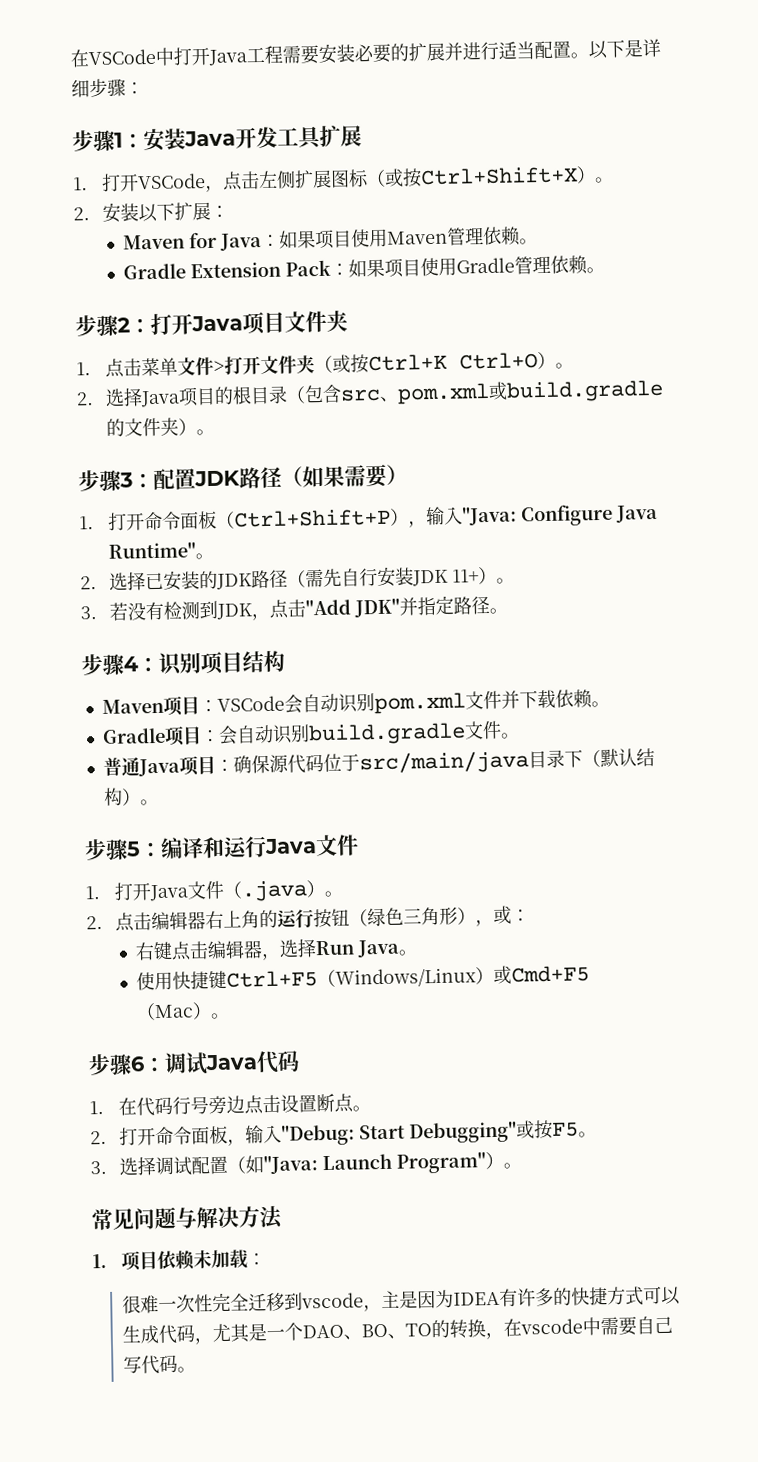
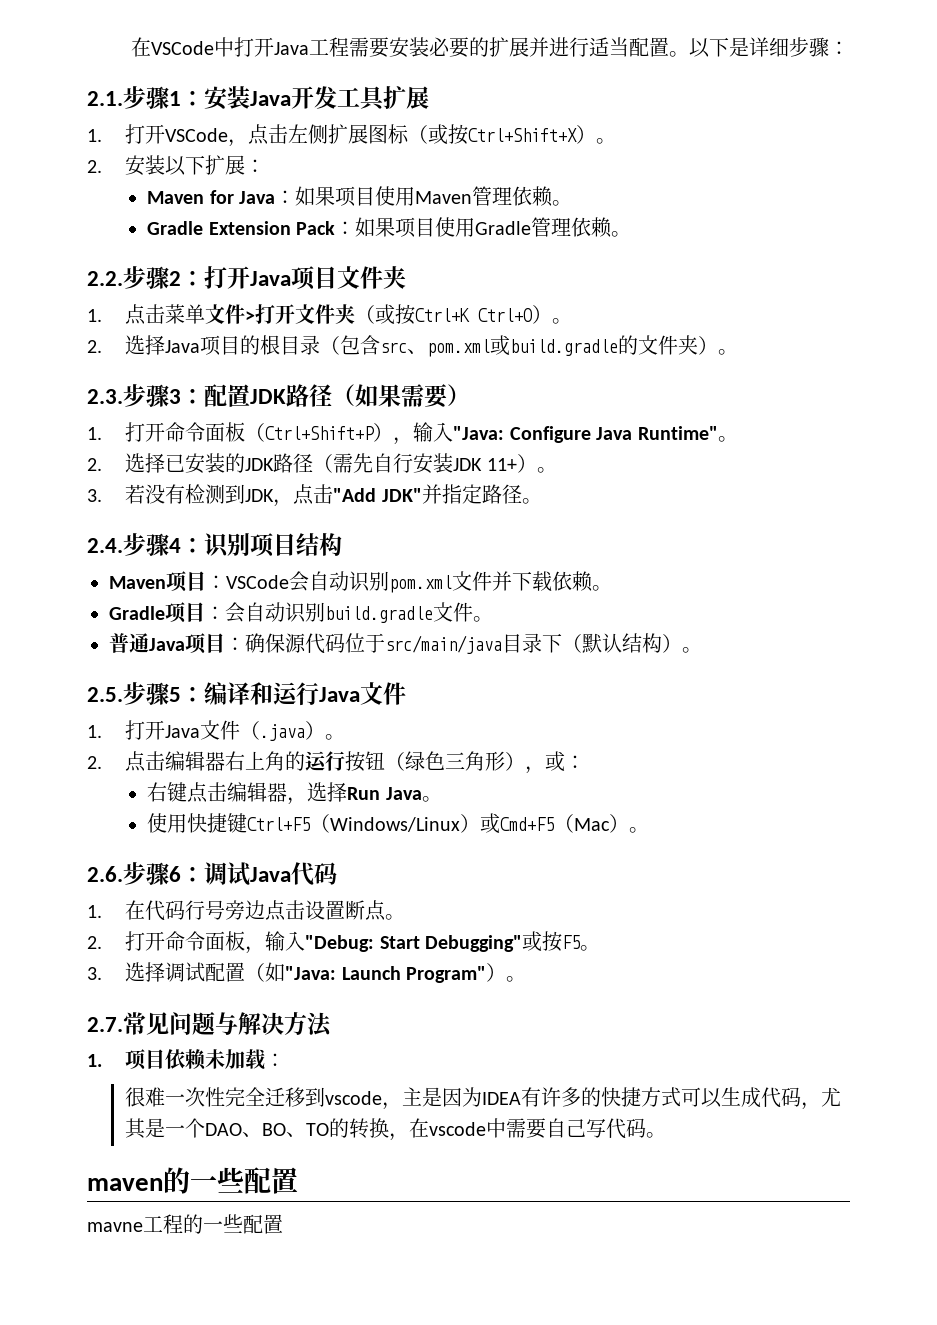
(144, 88) none -> [87,91,123,106] 2.1.
(606, 270) none -> [87,271,123,286] 2.2.
(216, 432) none -> [87,389,123,404] 2.3.
(509, 610) none -> [87,538,123,553] 2.4.
(159, 802) none -> [87,687,123,702] 2.5.
(231, 1016) none -> [87,866,123,882] 2.6.
(523, 1165) none -> [87,1017,123,1032] 2.7.
(197, 1369) none -> [87,1167,298,1194] [87,1214,283,1234] // maven的一些配置 // mavne工程的一些配置

